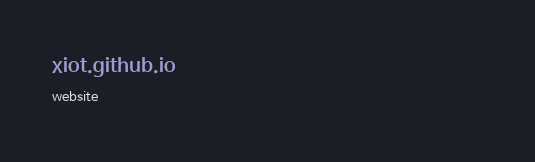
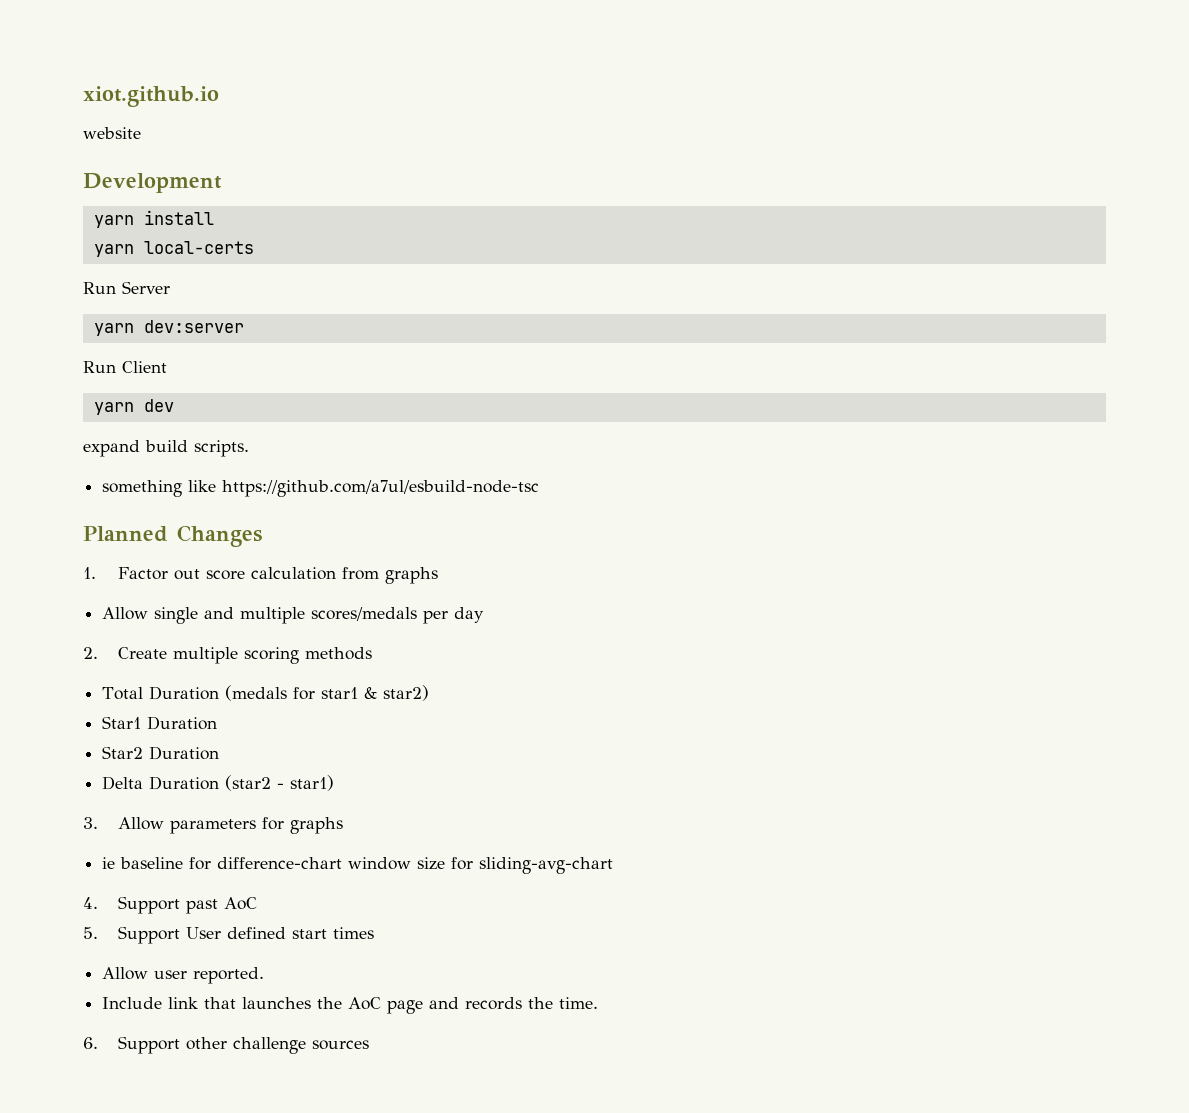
(98, 96) none -> [83,173,222,193] [93,210,214,228] [93,241,254,257] [83,281,170,294] [93,320,244,336] [83,361,167,373] [93,399,174,415] [83,440,249,457] [102,480,540,497] [83,525,262,547] [83,567,438,584] [102,607,485,624] [83,647,372,664] [102,685,430,701] [102,716,218,730] [102,746,220,760] [102,775,335,791] [83,817,343,834] [102,857,614,874] [83,896,257,914] [83,926,374,944] [102,967,265,984] [102,997,599,1014] [83,1036,369,1054] // Development // yarn install // yarn local-certs // Run Server // yarn dev:server // Run Client // yarn dev // expand build scripts. // something like https://github.com/a7ul/esbuild-node-tsc // Planned Changes // 1. Factor out score calculation from graphs // Allow single and multiple scores/medals per day // 2. Create multiple scoring methods // Total Duration (medals for star1 & star2) // Star1 Duration // Star2 Duration // Delta Duration (star2 - star1) // 3. Allow parameters for graphs // ie baseline for difference-chart window size for sliding-avg-chart // 4. Support past AoC // 5. Support User defined start times // Allow user reported. // Include link that launches the AoC page and records the time. // 6. Support other challenge sources

